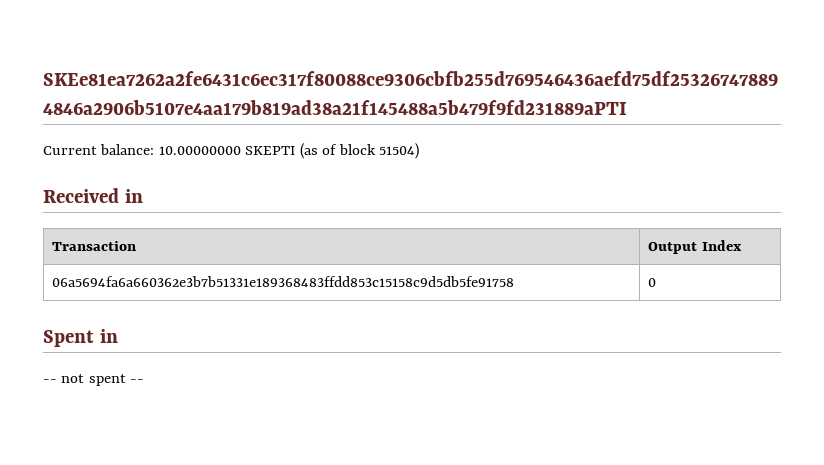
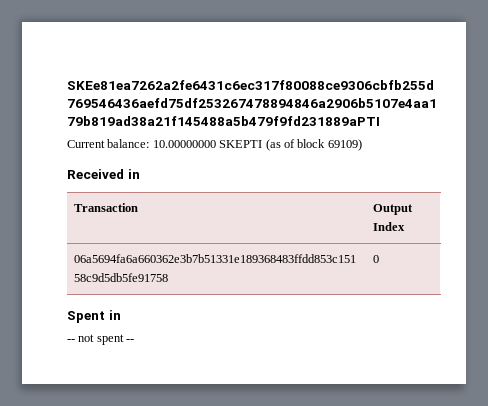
[379,143,420,159] 51504) -> [327,139,362,151] 69109)

